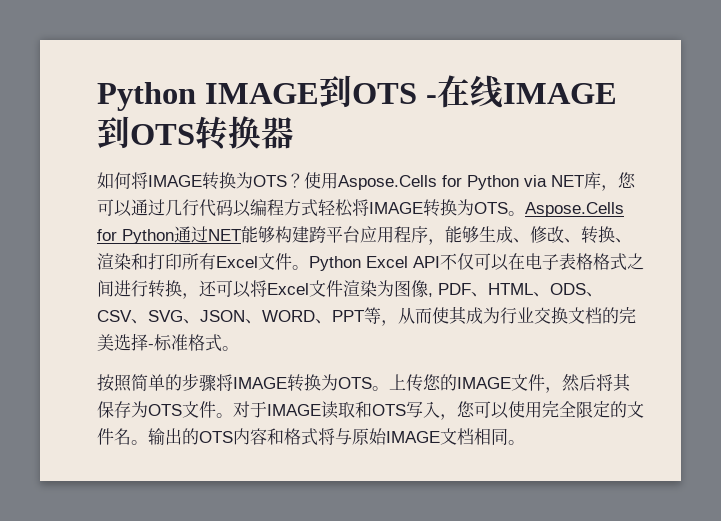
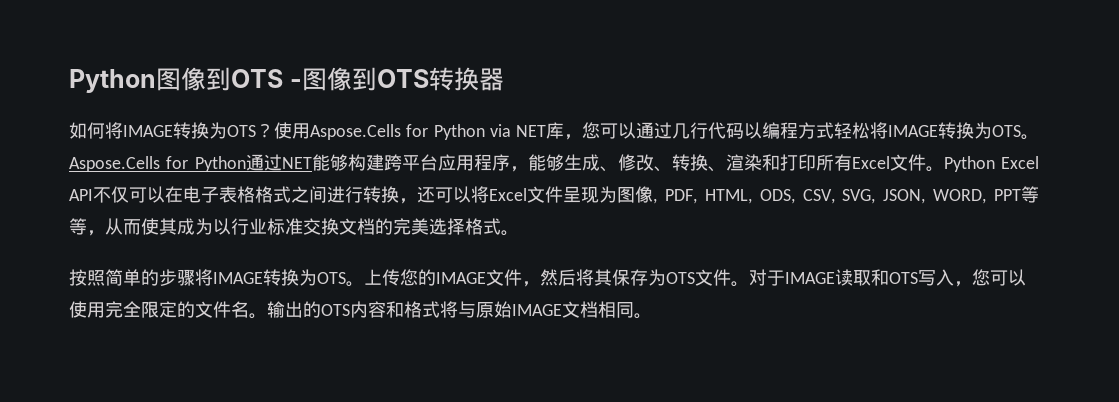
[97,82,319,111] Python IMAGE -> [69,67,206,93] Python图像
[436,75,617,109] 在线IMAGE -> [301,67,352,91] 图像
[343,280,377,297] 渲染 -> [563,186,599,203] 呈现
[438,283,603,297] [97,310,364,324] PDF、HTML、ODS、CSV、SVG、JSON、WORD、PPT -> [664,186,1039,204] PDF, HTML, ODS, CSV, SVG, JSON, WORD, PPT等
[500,307,534,324] 行业 -> [213,218,303,235] 以行业标准
[148,334,188,351] -标准 -> (465, 226) none

